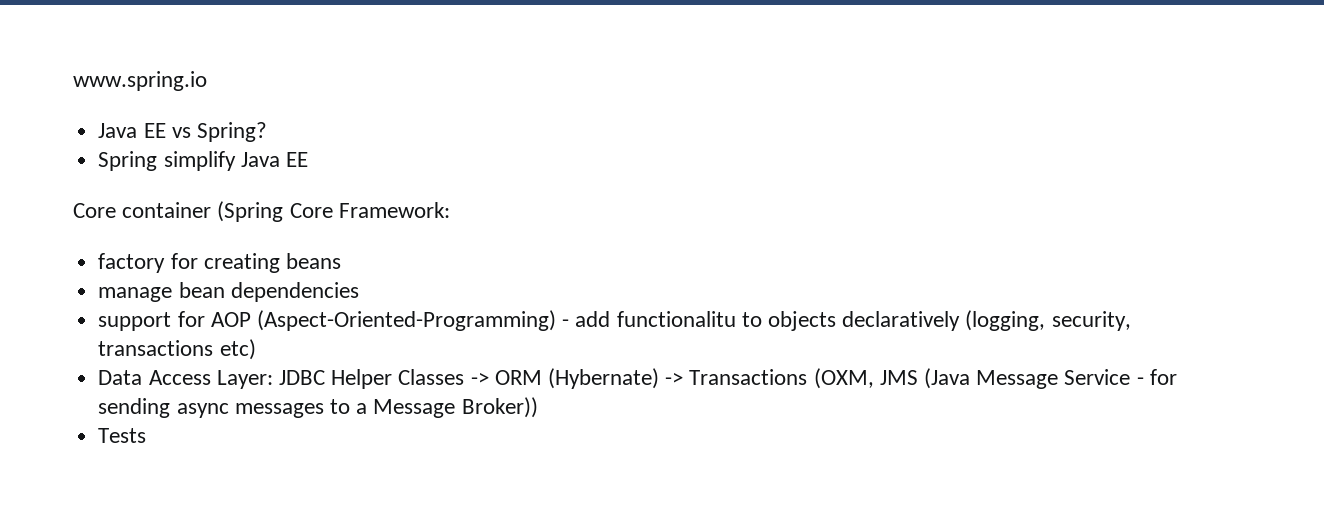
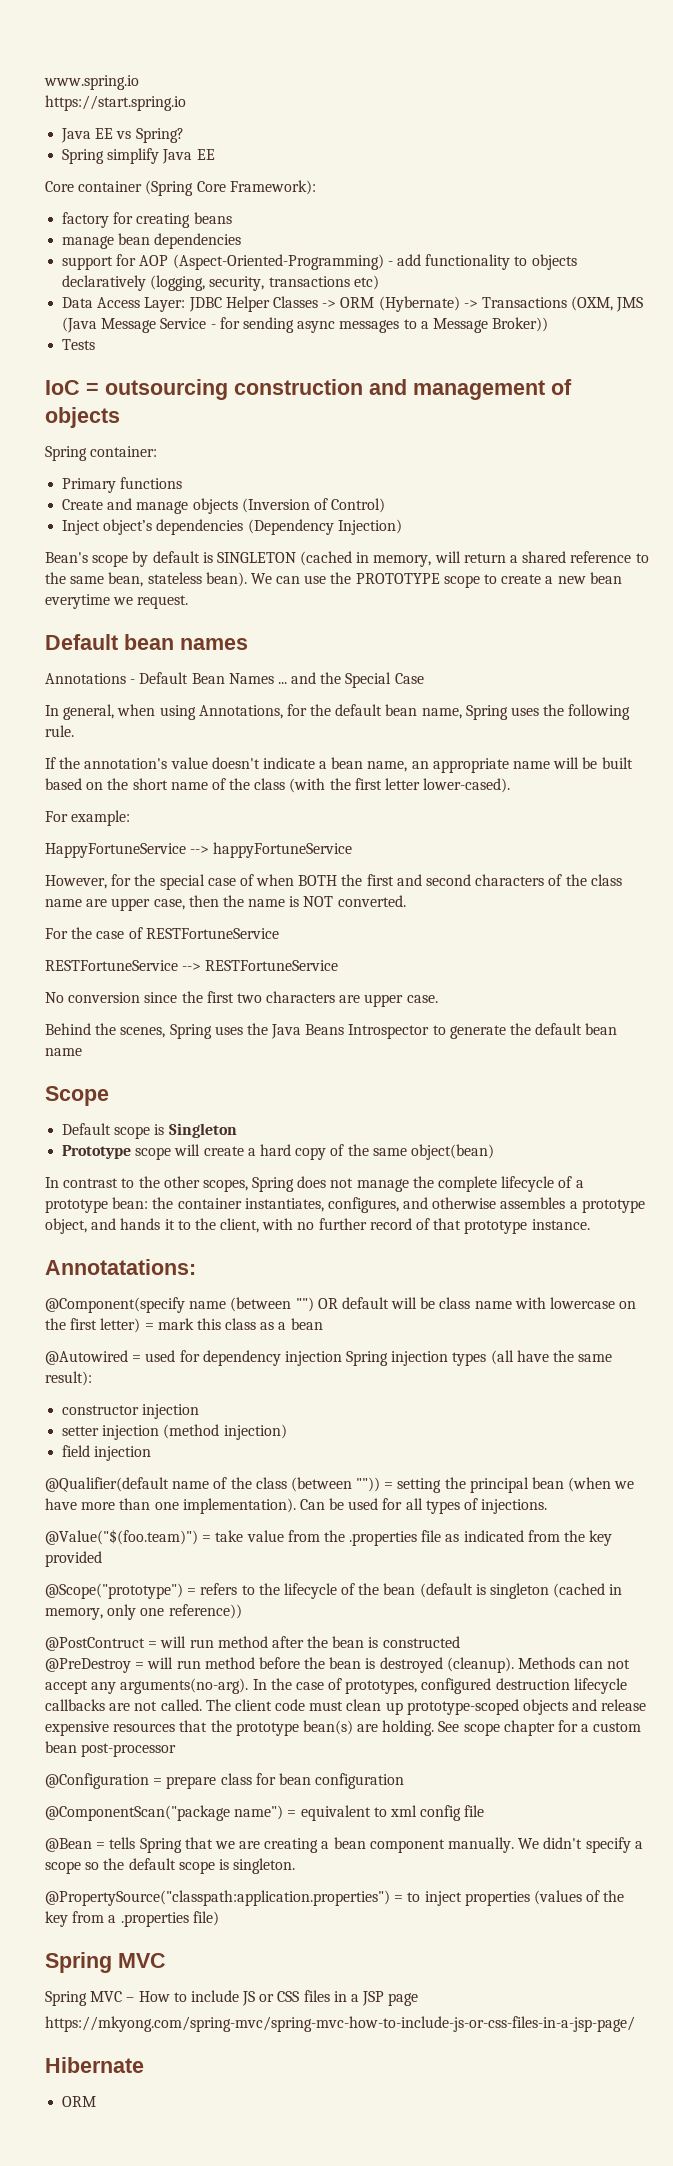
(207, 81) none -> [45,95,186,111] // https://start.spring.io
[338,202,450,218] Framework: -> [229,180,316,195] Framework):
[616,311,736,327] functionalitu -> [425,254,511,270] functionality
(147, 435) none -> [45,379,572,400] [45,407,120,428] [45,446,158,461] [62,477,183,493] [62,498,386,514] [62,519,402,535] [45,551,649,567] [45,572,622,588] [45,594,189,609] [45,634,248,650] [45,672,424,688] [45,704,631,720] [45,725,74,737] [45,757,633,773] [45,778,511,793] [45,810,131,826] [45,842,353,858] [45,874,622,890] [45,895,406,911] [45,927,279,939] [45,960,339,971] [45,991,438,1007] [45,1023,618,1039] [45,1048,82,1056] [45,1086,109,1106] [62,1123,237,1139] [62,1144,494,1160] [45,1176,584,1192] [45,1197,645,1213] [45,1218,590,1234] [45,1259,196,1275] [45,1297,637,1313] [45,1318,323,1333] [45,1350,613,1366] [45,1371,92,1386] [62,1404,200,1419] [62,1424,287,1440] [62,1445,152,1461] [45,1477,635,1493] [45,1498,548,1514] [45,1529,613,1546] [45,1551,102,1567] [45,1583,623,1599] [45,1604,242,1620] [45,1636,460,1651] [45,1657,631,1673] [45,1678,627,1694] [45,1699,647,1715] [45,1720,642,1736] [45,1741,177,1757] [45,1773,405,1789] [45,1805,485,1821] [45,1837,643,1853] [45,1858,296,1874] [45,1890,625,1906] [45,1911,219,1927] [45,1952,166,1973] [45,1990,419,2006] [45,2016,635,2032] [45,2057,144,2073] [62,2096,97,2107] // IoC = outsourcing construction and management of objects // Spring container: // Primary functions // Create and manage objects (Inversion of Control) // Inject object’s dependencies (Dependency Injection) // Bean's scope by default is SINGLETON (cached in memory, will return a shared reference to the same bean, stateless bean). We can use the PROTOTYPE scope to create a new bean everytime we request. // Default bean names // Annotations - Default Bean Names ... and the Special Case // In general, when using Annotations, for the default bean name, Spring uses the following rule. // If the annotation's value doesn't indicate a bean name, an appropriate name will be built based on the short name of the class (with the first letter lower-cased). // For example: // HappyFortuneService --> happyFortuneService // However, for the special case of when BOTH the first and second characters of the class name are upper case, then the name is NOT converted. // For the case of RESTFortuneService // RESTFortuneService --> RESTFortuneService // No conversion since the first two characters are upper case. // Behind the scenes, Spring uses the Java Beans Introspector to generate the default bean name // Scope // Default scope is Singleton // Prototype scope will create a hard copy of the same object(bean) // In contrast to the other scopes, Spring does not manage the complete lifecycle of a prototype bean: the container instantiates, configures, and otherwise assembles a prototype object, and hands it to the client, with no further record of that prototype instance. // Annotatations: // @Component(specify name (between "") OR default will be class name with lowercase on the first letter) = mark this class as a bean // @Autowired = used for dependency injection Spring injection types (all have the same result): // constructor injection // setter injection (method injection) // field injection // @Qualifier(default name of the class (between "")) = setting the principal bean (when we have more than one implementation). Can be used for all types of injections. // @Value("$(foo.team)") = take value from the .properties file as indicated from the key provided // @Scope("prototype") = refers to the lifecycle of the bean (default is singleton (cached in memory, only one reference)) // @PostContruct = will run method after the bean is constructed // @PreDestroy = will run method before the bean is destroyed (cleanup). Methods can not accept any arguments(no-arg). In the case of prototypes, configured destruction lifecycle callbacks are not called. The client code must clean up prototype-scoped objects and release expensive resources that the prototype bean(s) are holding. See scope chapter for a custom bean post-processor // @Configuration = prepare class for bean configuration // @ComponentScan("package name") = equivalent to xml config file // @Bean = tells Spring that we are creating a bean component manually. We didn't specify a scope so the default scope is singleton. // @PropertySource("classpath:application.properties") = to inject properties (values of the key from a .properties file) // Spring MVC // Spring MVC – How to include JS or CSS files in a JSP page // https://mkyong.com/spring-mvc/spring-mvc-how-to-include-js-or-css-files-in-a-jsp-page/ // Hibernate // ORM

